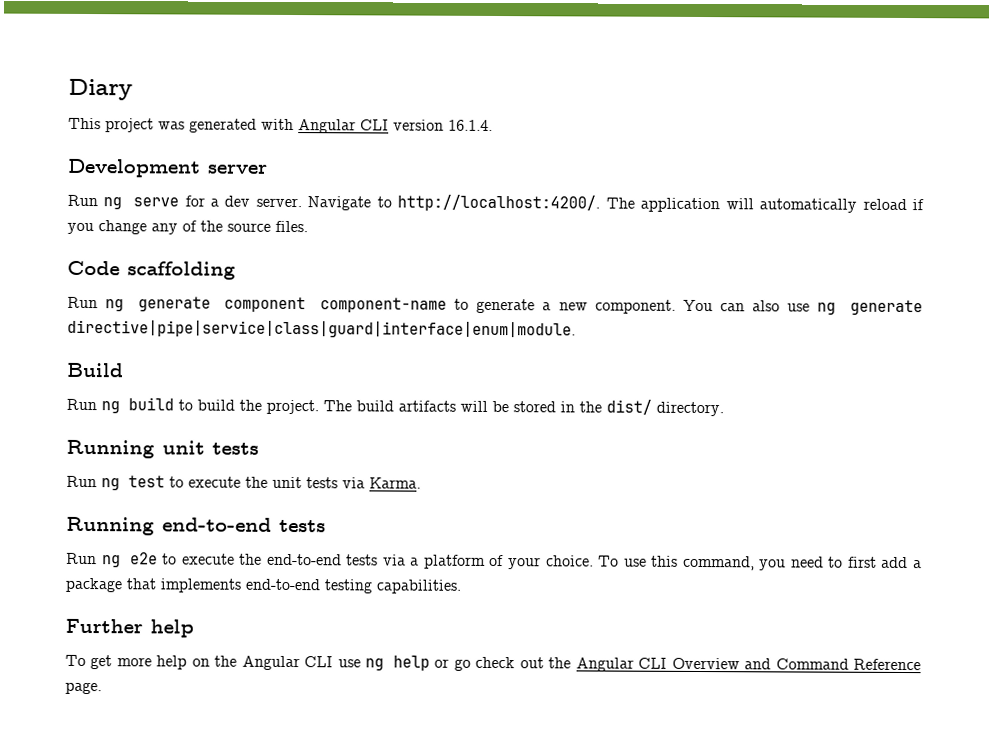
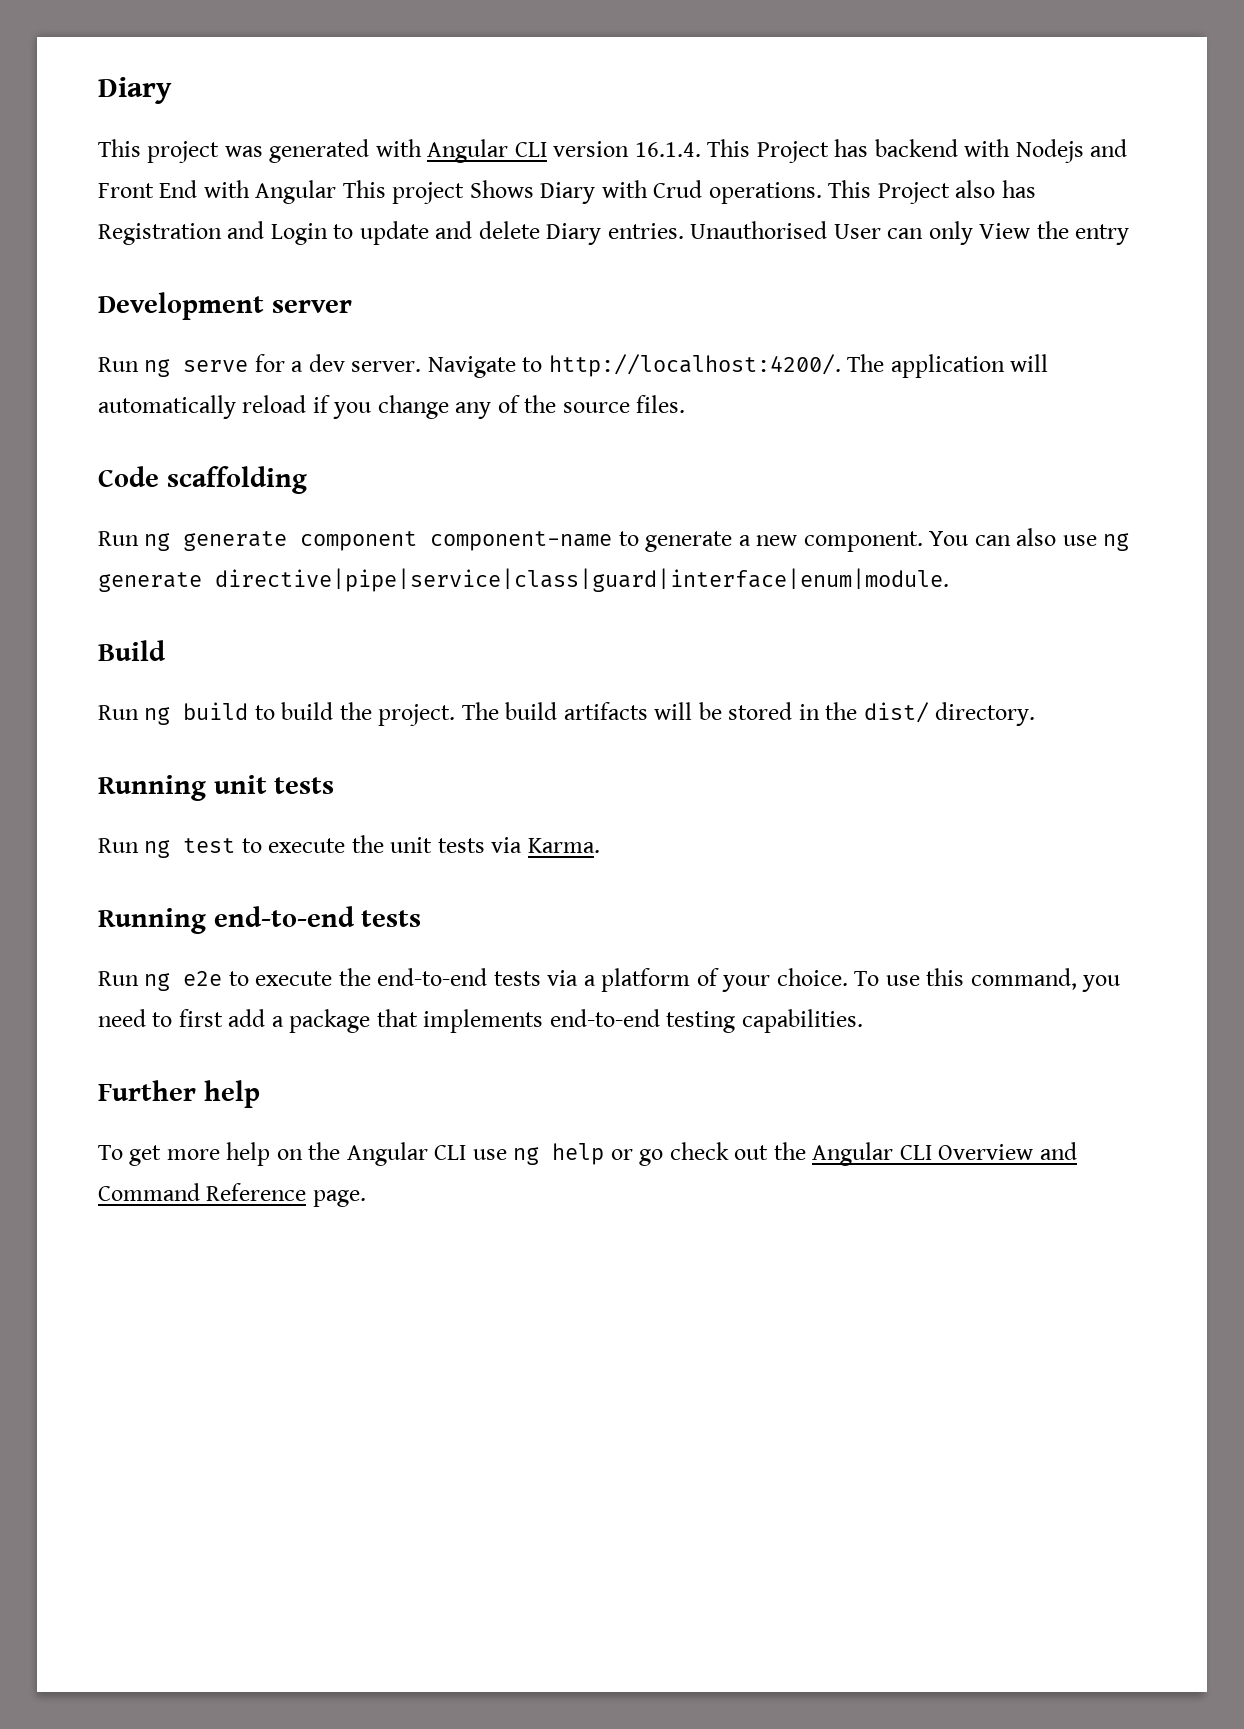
(493, 125) none -> [707,139,1128,163] [98,180,1036,204] [98,221,1130,245] This Project has backend with Nodejs and Front End with Angular This project Shows Diary with Crud operations. This Project also has Registration and Login to update and delete Diary entries. Unauthorised User can only View the entry

